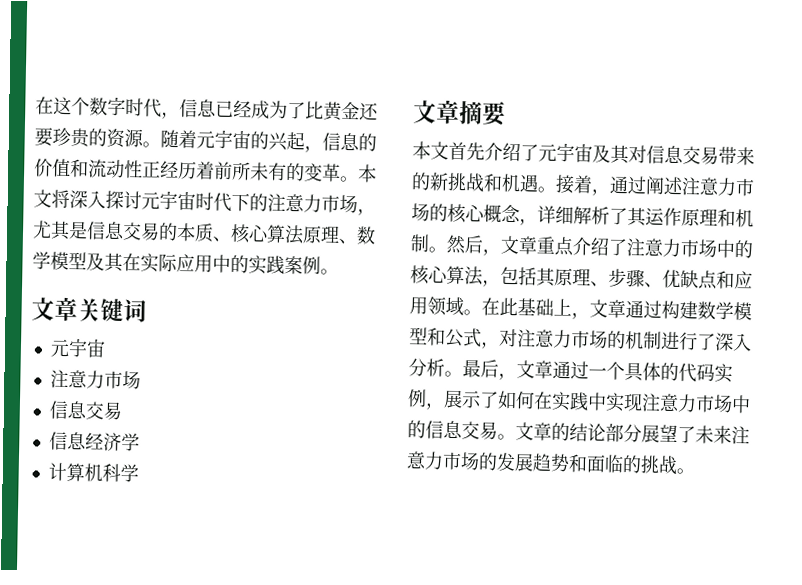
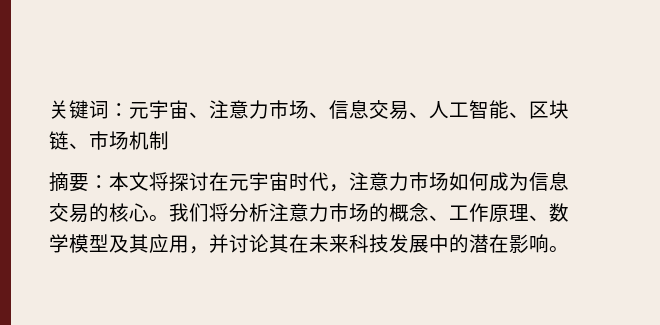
[35,96,379,121] [34,127,377,153] [34,158,377,183] [33,189,142,210] 在这个数字时代，信息已经成为了比黄金还要珍贵的资源。随着元宇宙的兴起，信息的价值和流动性正经历着前所未有的变革。本文将深入探讨 -> [49,100,569,120] [49,131,169,150] [49,172,229,192] 关键词：元宇宙、注意力市场、信息交易、人工智能、区块链、市场机制 // 摘要：本文将探讨在
[231,192,376,216] [32,220,88,241] 下的注意力市场，尤其是 -> [329,172,529,192] ，注意力市场如何成为
[176,222,305,245] 本质、核心算法 -> [109,203,489,222] 核心。我们将分析注意力市场的概念、工作
[122,252,339,275] [31,296,147,323] [49,338,106,358] [49,369,141,390] [48,400,122,420] [48,431,140,452] [47,462,139,483] [413,99,507,126] [412,141,755,166] [411,172,755,197] [411,203,754,228] [410,234,753,259] [410,265,753,290] [409,296,752,321] [409,327,752,352] [408,358,733,383] [407,389,751,414] [407,420,750,445] [406,451,678,475] 在实际应用中的实践案例。 // 文章关键词 // 元宇宙 // 注意力市场 // 信息交易 // 信息经济学 // 计算机科学 // 文章摘要 // 本文首先介绍了元宇宙及其对信息交易带来的新挑战和机遇。接着，通过阐述注意力市场的核心概念，详细解析了其运作原理和机制。然后，文章重点介绍了注意力市场中的核心算法，包括其原理、步骤、优缺点和应用领域。在此基础上，文章通过构建数学模型和公式，对注意力市场的机制进行了深入分析。最后，文章通过一个具体的代码实例，展示了如何在实践中实现注意力市场中的信息交易。文章的结论部分展望了未来注意力市场的发展趋势和面临的挑战 -> [149,234,549,254] 应用，并讨论其在未来科技发展中的潜在影响

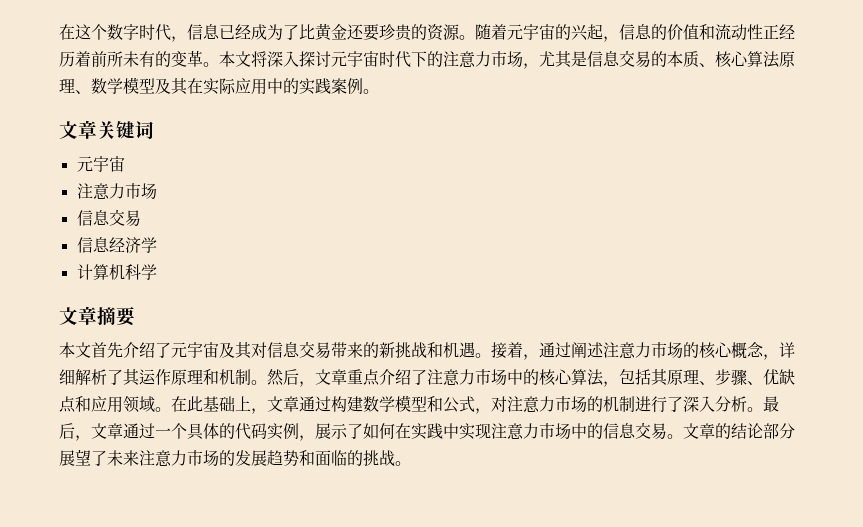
[49,100,569,120] [49,131,169,150] [49,172,569,192] [49,203,489,223] 关键词：元宇宙、注意力市场、信息交易、人工智能、区块链、市场机制 // 摘要：本文将探讨在元宇宙时代，注意力市场如何成为信息交易的核心。我们将分析注意力市场的概念、工作 -> [59,23,795,42] [59,50,780,69] 在这个数字时代，信息已经成为了比黄金还要珍贵的资源。随着元宇宙的兴起，信息的价值和流动性正经历着前所未有的变革。本文将深入探讨元宇宙时代下的注意力市场，尤其是信息交易的本质、核心算法
[149,234,549,254] 应用，并讨论其在未来科技发展中的潜在影响 -> [187,78,379,95] [59,120,154,140] [76,156,125,172] [76,183,157,200] [76,209,141,227] [76,237,157,253] [76,264,157,280] [59,306,135,326] [59,341,795,360] [59,369,795,387] [59,395,779,414] [59,422,795,441] [59,449,395,467] 在实际应用中的实践案例。 // 文章关键词 // 元宇宙 // 注意力市场 // 信息交易 // 信息经济学 // 计算机科学 // 文章摘要 // 本文首先介绍了元宇宙及其对信息交易带来的新挑战和机遇。接着，通过阐述注意力市场的核心概念，详细解析了其运作原理和机制。然后，文章重点介绍了注意力市场中的核心算法，包括其原理、步骤、优缺点和应用领域。在此基础上，文章通过构建数学模型和公式，对注意力市场的机制进行了深入分析。最后，文章通过一个具体的代码实例，展示了如何在实践中实现注意力市场中的信息交易。文章的结论部分展望了未来注意力市场的发展趋势和面临的挑战

